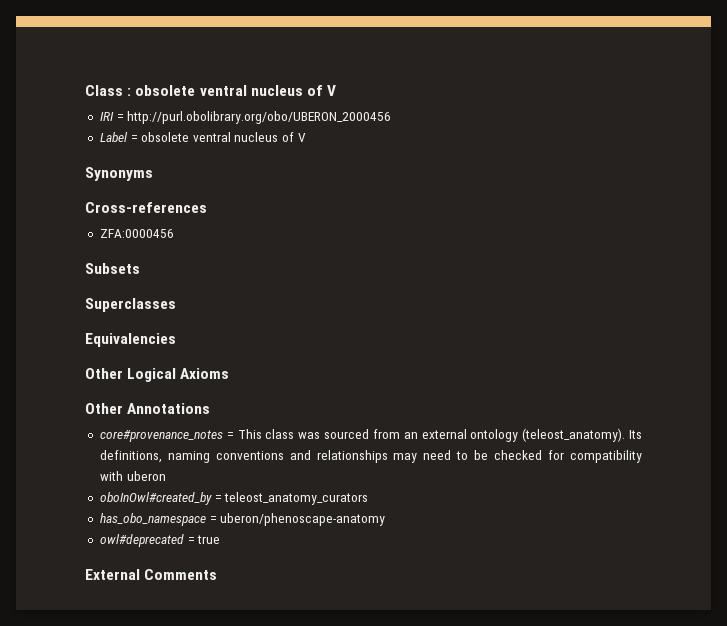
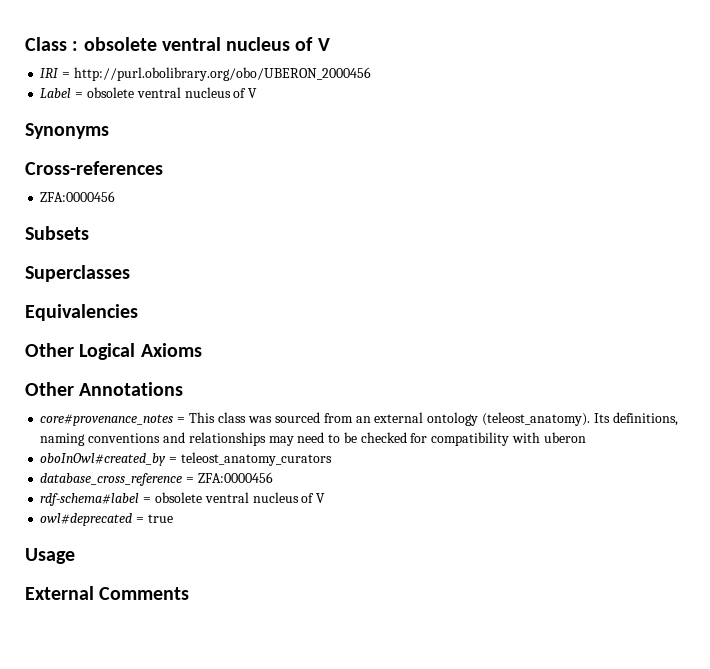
[99,513,386,526] has_obo_namespace = uberon/phenoscape-anatomy -> [40,472,273,486] [40,492,326,506] database_cross_reference = ZFA:0000456 // rdf-schema#label = obsolete ventral nucleus of V
(221, 539) none -> [25,548,75,564] // Usage

